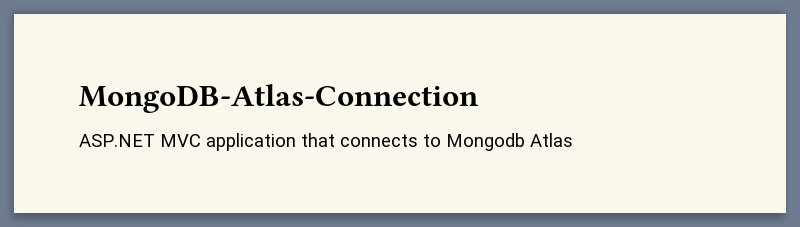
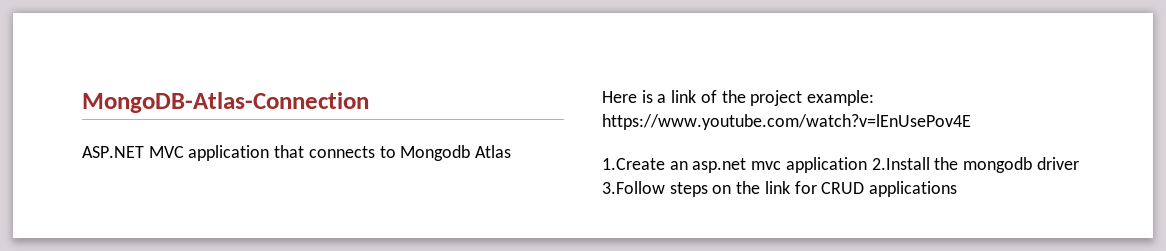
(573, 140) none -> [602,90,875,106] [602,114,971,130] [602,157,1079,173] [602,181,958,197] // Here is a link of the project example: https://www.youtube.com/watch?v=lEnUsePov4E // 1.Create an asp.net mvc application 2.Install the mongodb driver 3.Follow steps on the link for CRUD applications

